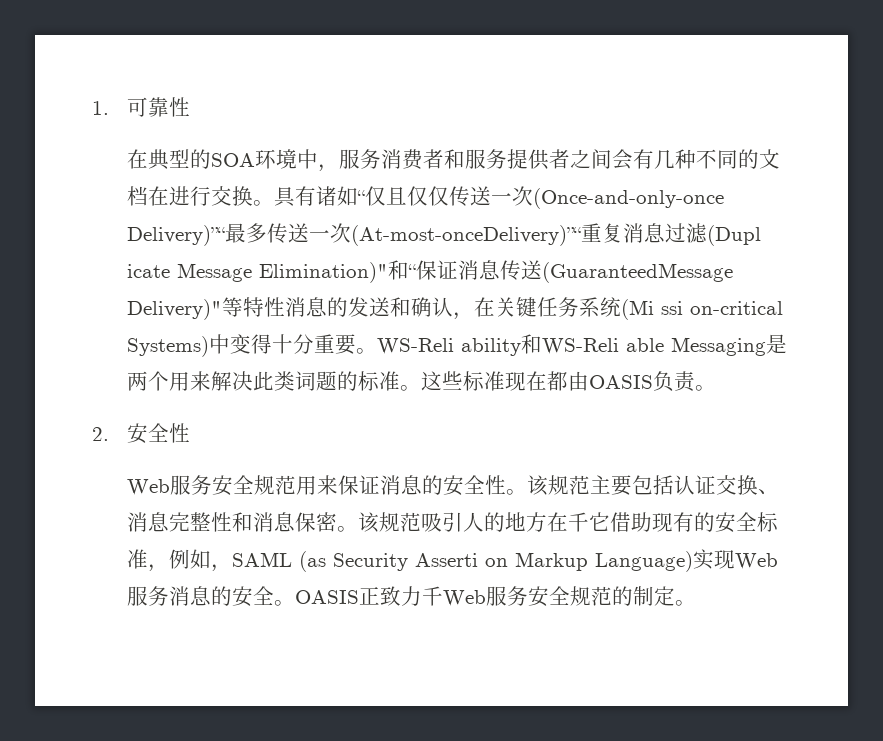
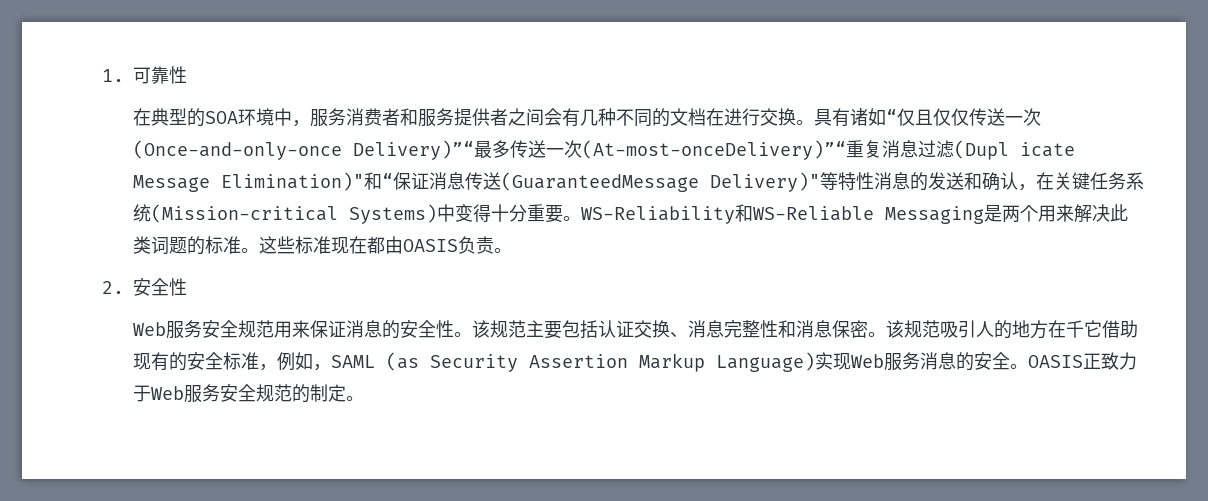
[621,299,784,320] (Mi ssi on-critical -> [150,204,338,223] (Mission-critical
[377,334,665,356] WS-Reli ability和WS-Reli able -> [580,204,874,224] WS-Reliability和WS-Reliable
[415,553,509,567] Asserti on -> [528,354,628,368] Assertion
[422,586,444,606] 千 -> [132,385,151,402] 于

